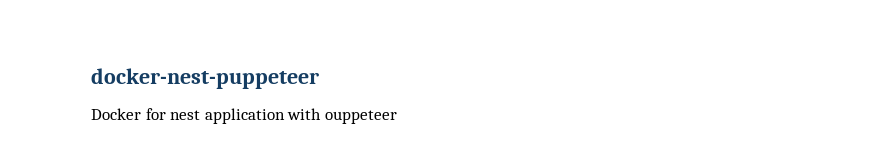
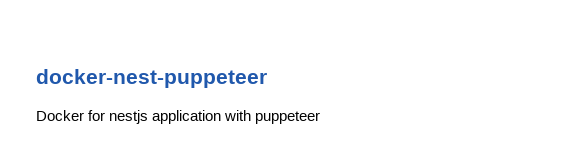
[170,110,201,120] nest -> [109,110,149,124] nestjs
[324,110,397,124] ouppeteer -> [255,111,321,124] puppeteer

